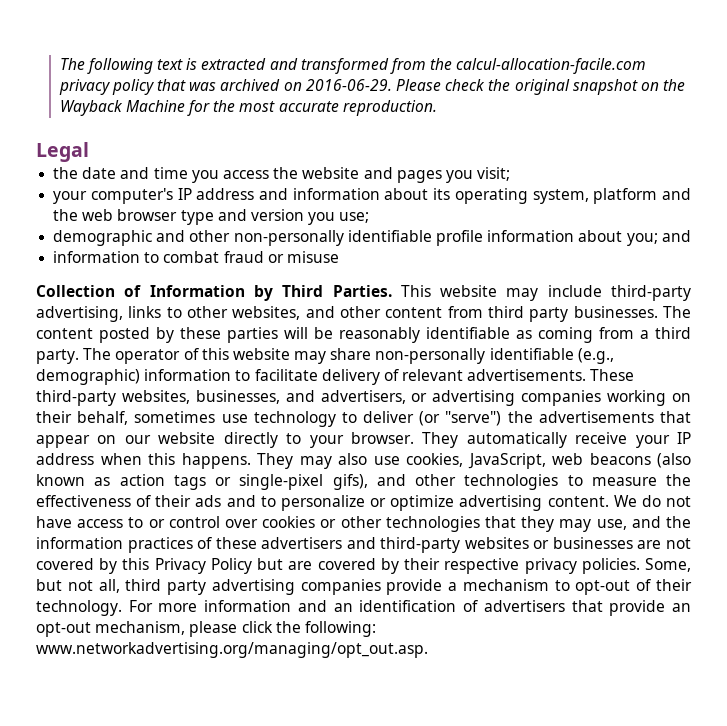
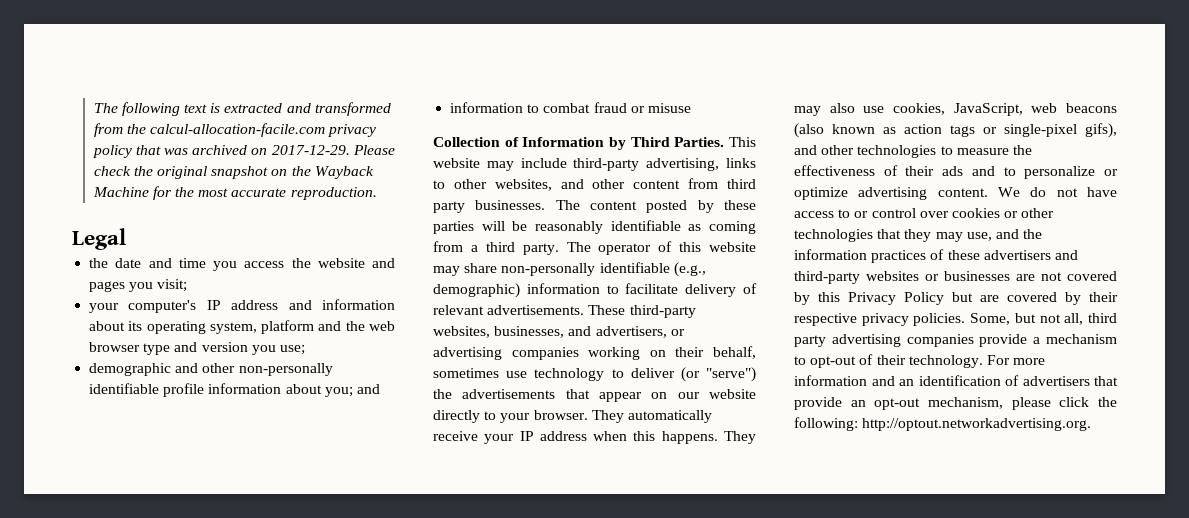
[305,79,392,91] 2016-06-29. -> [271,145,350,155] 2017-12-29.
[36,642,428,658] www.networkadvertising.org/managing/opt_out.asp. -> [862,418,1092,431] http://optout.networkadvertising.org.

